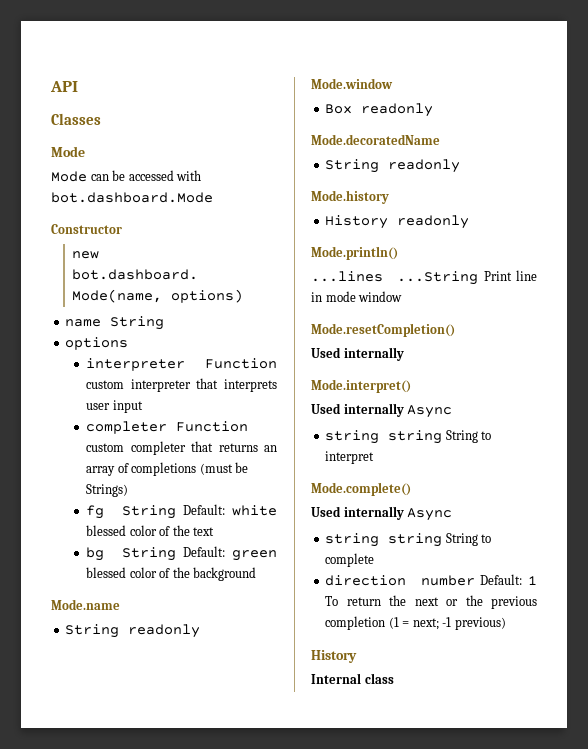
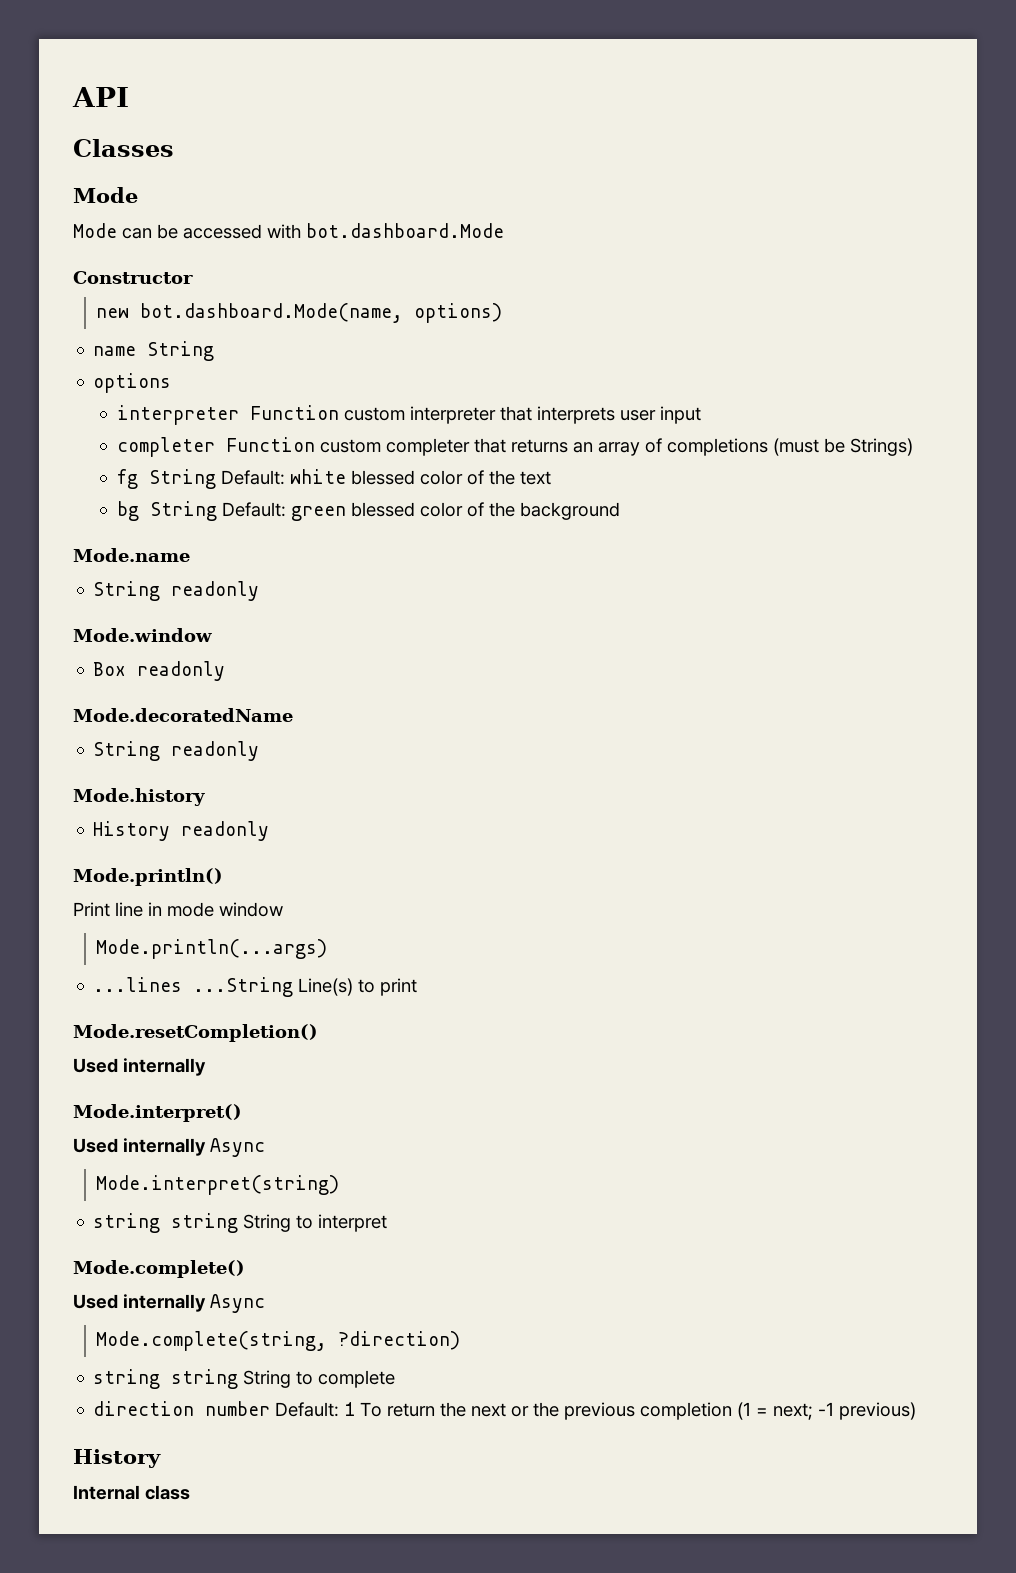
[311,271,479,285] ...lines ...String -> (223, 877) none
(403, 296) none -> [96,939,328,959] [93,977,418,997] // Mode.println(...args) // ...lines ...String Line(s) to print
(453, 411) none -> [96,1175,340,1195] // Mode.interpret(string)
(453, 514) none -> [96,1331,461,1351] // Mode.complete(string, ?direction)

